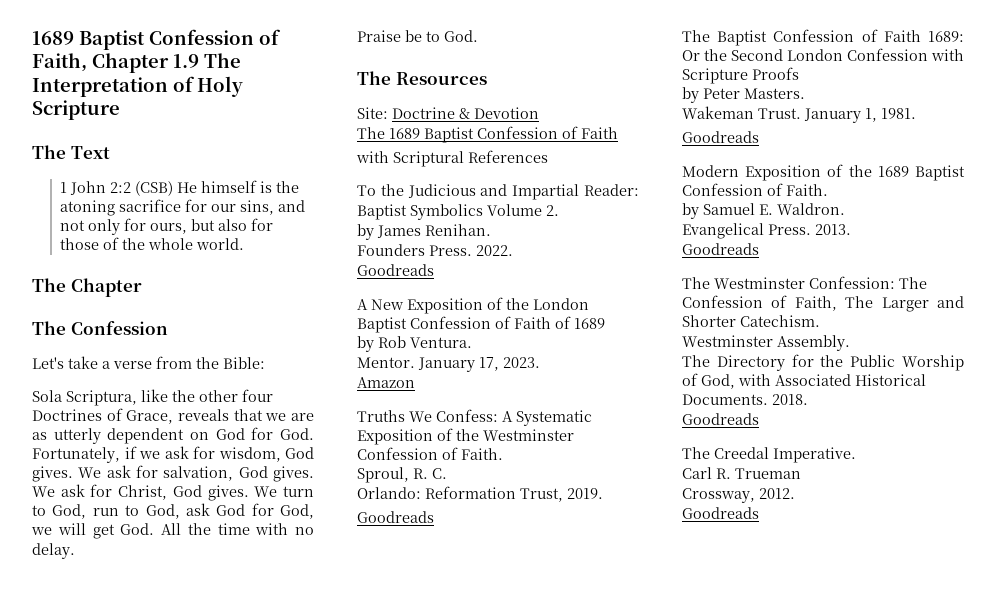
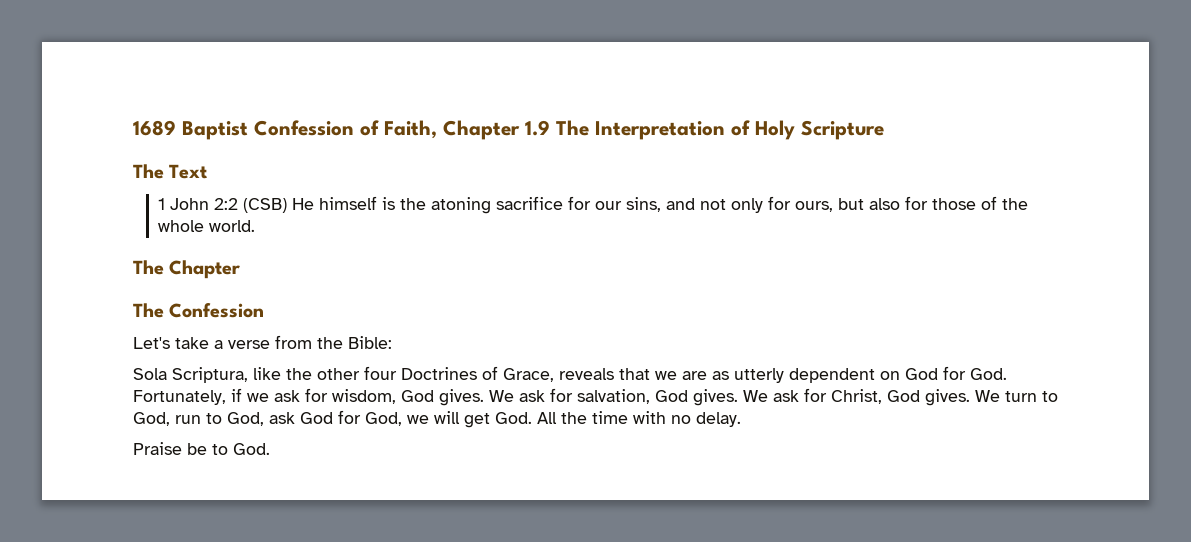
[357,71,487,85] [357,107,539,119] [357,126,618,143] [356,150,548,167] [357,184,639,200] [357,204,559,220] [357,224,491,240] [357,244,513,256] [357,264,434,276] [357,297,589,314] [357,316,605,333] [357,336,472,352] [357,357,540,372] [357,377,415,388] [357,409,592,426] [357,428,574,445] [357,447,503,460] [357,467,447,483] [357,486,603,502] [357,511,434,523] [682,29,964,46] [682,48,964,61] [682,67,799,84] [682,87,805,103] [682,106,916,123] [682,131,759,143] [682,164,965,181] [682,183,828,196] [682,203,845,219] [682,223,851,239] [682,243,759,255] [682,276,927,289] [682,295,964,312] [682,315,820,327] [682,335,850,351] [682,354,964,371] [682,373,926,389] [682,394,808,405] [682,413,759,425] [682,447,856,463] [682,467,801,479] [682,488,795,503] [682,507,759,519] // The Resources // Site: Doctrine & Devotion // The 1689 Baptist Confession of Faith // with Scriptural References // To the Judicious and Impartial Reader: Baptist Symbolics Volume 2. // by James Renihan. // Founders Press. 2022. // Goodreads // A New Exposition of the London Baptist Confession of Faith of 1689 // by Rob Ventura. // Mentor. January 17, 2023. // Amazon // Truths We Confess: A Systematic Exposition of the Westminster Confession of Faith. // Sproul, R. C. // Orlando: Reformation Trust, 2019. // Goodreads // The Baptist Confession of Faith 1689: Or the Second London Confession with Scripture Proofs // by Peter Masters. // Wakeman Trust. January 1, 1981. // Goodreads // Modern Exposition of the 1689 Baptist Confession of Faith. // by Samuel E. Waldron. // Evangelical Press. 2013. // Goodreads // The Westminster Confession: The Confession of Faith, The Larger and Shorter Catechism. // Westminster Assembly. // The Directory for the Public Worship of God, with Associated Historical Documents. 2018. // Goodreads // The Creedal Imperative. // Carl R. Trueman // Crossway, 2012. // Goodreads -> (270, 449) none

